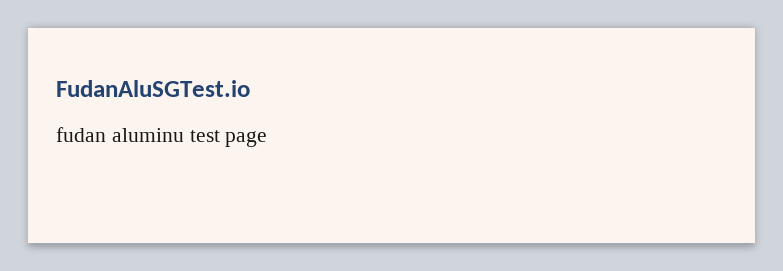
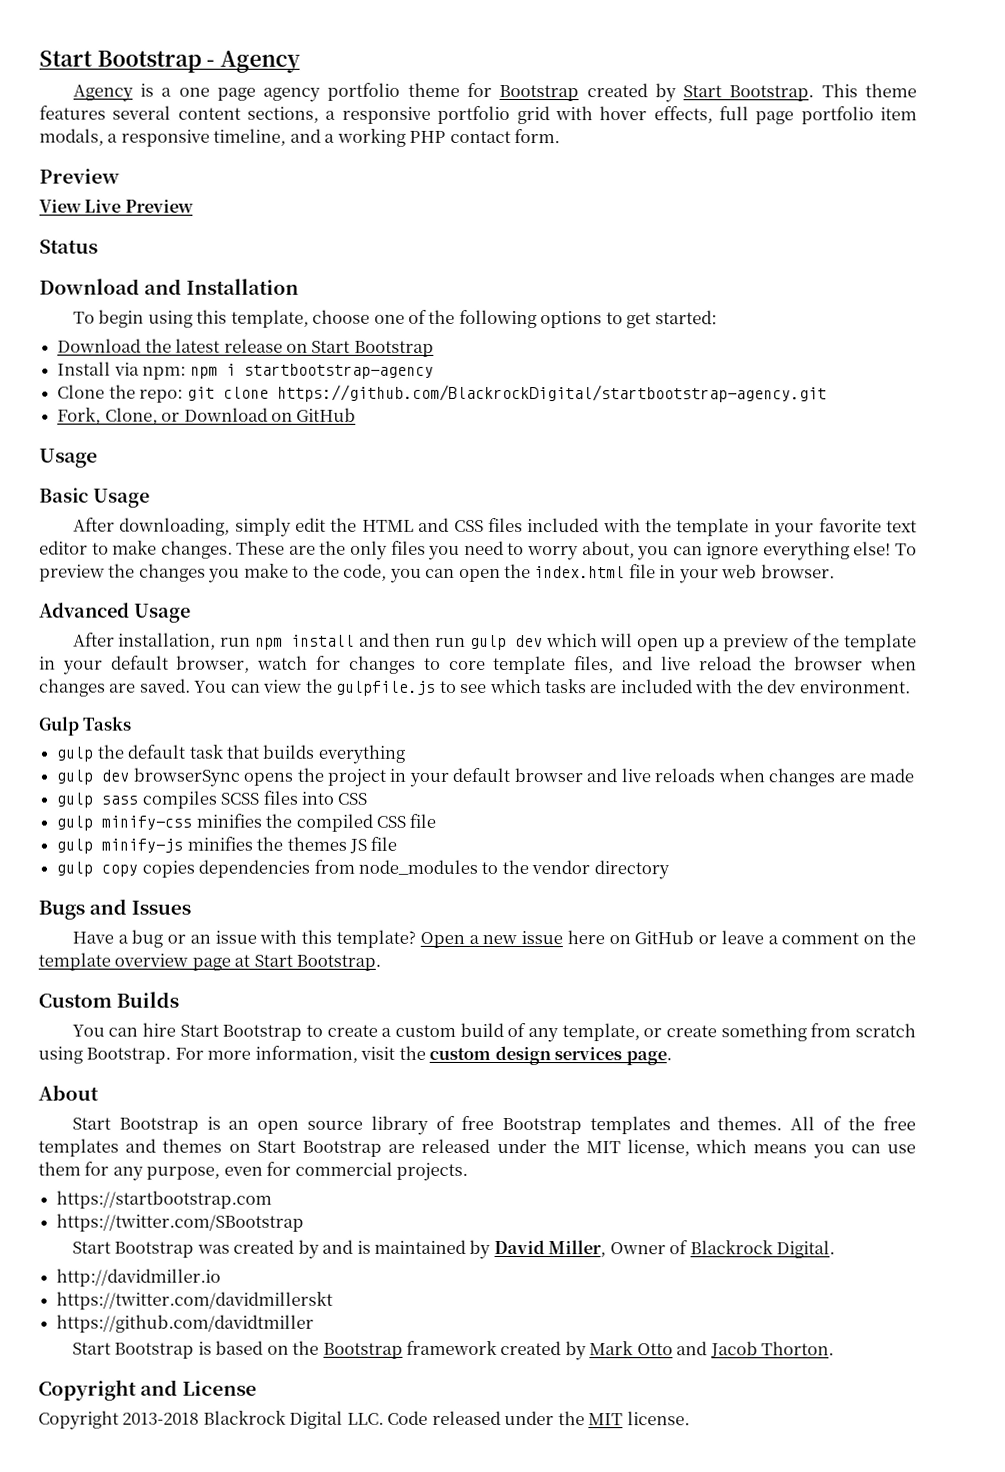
[56,80,250,97] [56,127,268,147] FudanAluSGTest.io // fudan aluminu test page -> [39,50,302,73] [72,82,917,103] [39,105,918,125] [39,128,561,147] [39,168,120,184] [39,199,194,213] [39,239,98,254] [39,278,300,295] [72,309,717,329] [57,338,434,357] [57,361,434,380] [57,384,827,403] [57,407,357,425] [39,448,98,468] [39,487,150,508] [72,517,918,538] [39,540,917,561] [39,563,835,584] [39,602,191,623] [72,632,917,652] [39,655,917,675] [39,678,911,697] [39,716,133,736] [56,744,405,764] [56,767,914,787] [56,790,368,809] [56,813,437,832] [56,836,398,854] [56,859,670,880] [38,898,192,920] [71,929,917,948] [38,952,382,971] [38,991,180,1008] [71,1022,916,1043] [38,1045,672,1066] [38,1084,99,1101] [71,1115,917,1135] [38,1138,916,1159] [38,1161,469,1181] [56,1190,273,1209] [56,1213,305,1232] [71,1239,836,1259] [56,1268,222,1287] [56,1291,334,1310] [56,1314,315,1333] [71,1340,835,1361] [38,1379,258,1401] [38,1410,690,1430] Start Bootstrap - Agency // Agency is a one page agency portfolio theme for Bootstrap created by Start Bootstrap. This theme features several content sections, a responsive portfolio grid with hover effects, full page portfolio item modals, a responsive timeline, and a working PHP contact form. // Preview // View Live Preview // Status // Download and Installation // To begin using this template, choose one of the following options to get started: // Download the latest release on Start Bootstrap // Install via npm: npm i startbootstrap-agency // Clone the repo: git clone https://github.com/BlackrockDigital/startbootstrap-agency.git // Fork, Clone, or Download on GitHub // Usage // Basic Usage // After downloading, simply edit the HTML and CSS files included with the template in your favorite text editor to make changes. These are the only files you need to worry about, you can ignore everything else! To preview the changes you make to the code, you can open the index.html file in your web browser. // Advanced Usage // After installation, run npm install and then run gulp dev which will open up a preview of the template in your default browser, watch for changes to core template files, and live reload the browser when changes are saved. You can view the gulpfile.js to see which tasks are included with the dev environment. // Gulp Tasks // gulp the default task that builds everything // gulp dev browserSync opens the project in your default browser and live reloads when changes are made // gulp sass compiles SCSS files into CSS // gulp minify-css minifies the compiled CSS file // gulp minify-js minifies the themes JS file // gulp copy copies dependencies from node_modules to the vendor directory // Bugs and Issues // Have a bug or an issue with this template? Open a new issue here on GitHub or leave a comment on the template overview page at Start Bootstrap. // Custom Builds // You can hire Start Bootstrap to create a custom build of any template, or create something from scratch using Bootstrap. For more information, visit the custom design services page. // About // Start Bootstrap is an open source library of free Bootstrap templates and themes. All of the free templates and themes on Start Bootstrap are released under the MIT license, which means you can use them for any purpose, even for commercial projects. // https://startbootstrap.com // https://twitter.com/SBootstrap // Start Bootstrap was created by and is maintained by David Miller, Owner of Blackrock Digital. // http://davidmiller.io // https://twitter.com/davidmillerskt // https://github.com/davidtmiller // Start Bootstrap is based on the Bootstrap framework created by Mark Otto and Jacob Thorton. // Copyright and License // Copyright 2013-2018 Blackrock Digital LLC. Code released under the MIT license.

